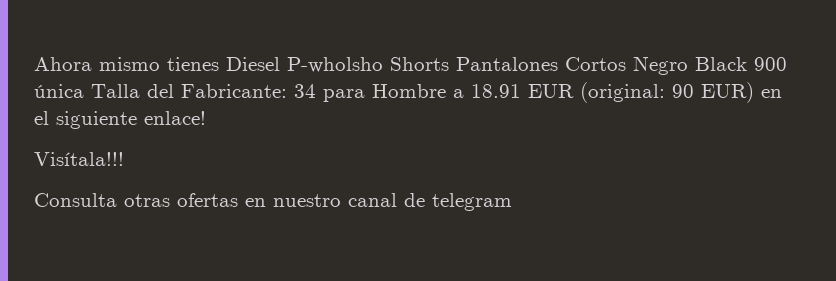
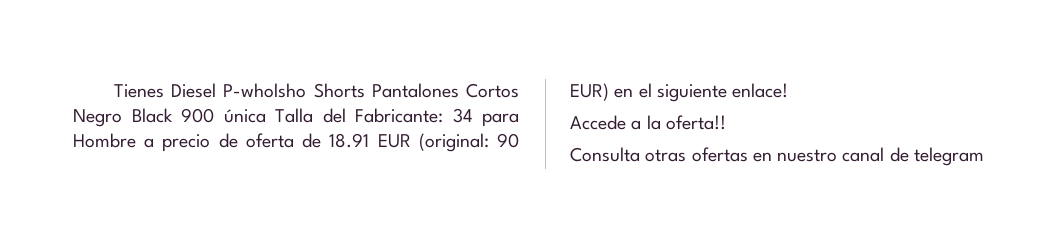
[34,57,219,71] Ahora mismo tienes -> [114,84,165,98] Tienes
(464, 93) none -> [162,133,322,152] precio de oferta de
[34,152,124,166] Visítala!!! -> [570,115,726,130] Accede a la oferta!!

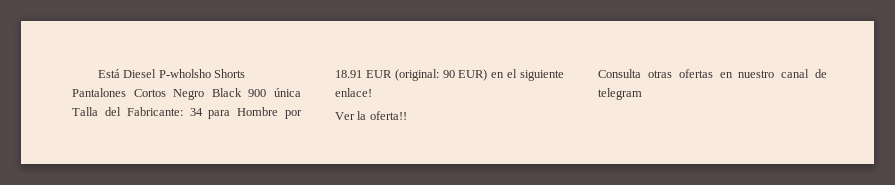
[114,84,165,98] Tienes -> [97,69,120,78] Está
[144,133,322,152] a precio de oferta de -> [285,110,302,119] por
[570,115,642,130] Accede a -> [335,112,355,120] Ver

